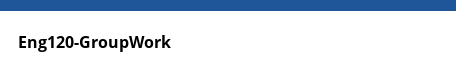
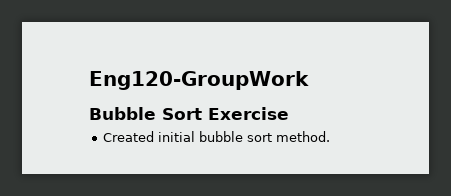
(171, 43) none -> [89,107,289,120] [102,131,330,142] // Bubble Sort Exercise // Created initial bubble sort method.

